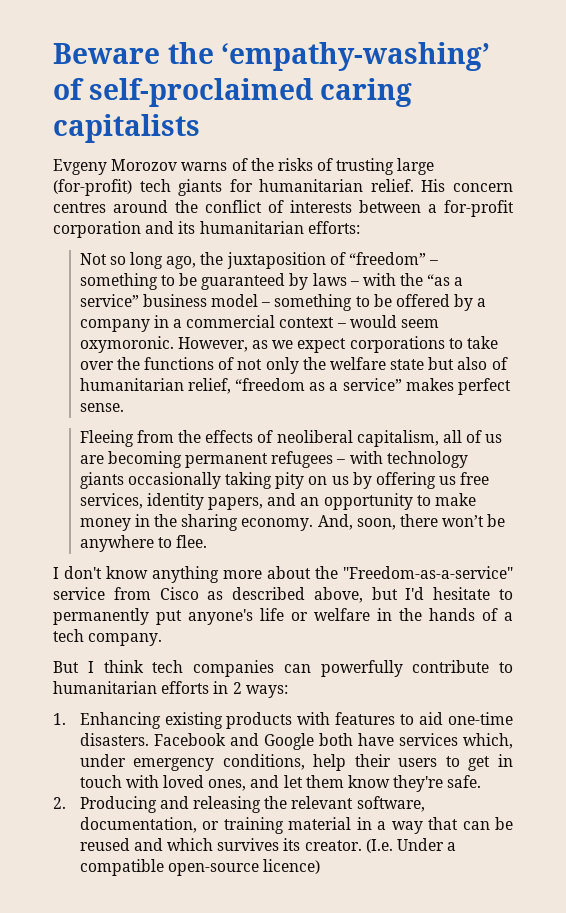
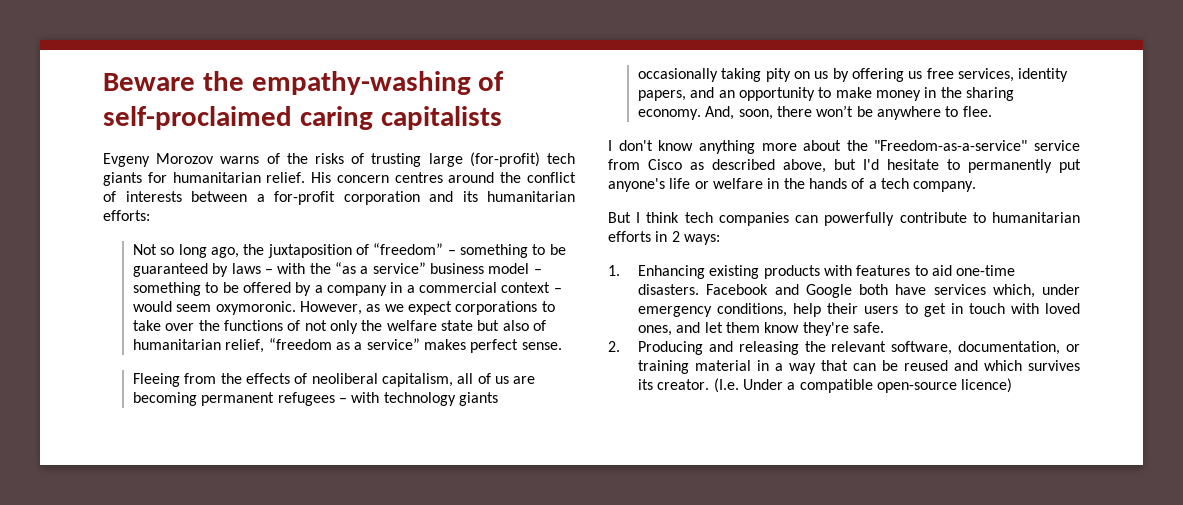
[221,42,491,71] ‘empathy-washing’ -> [251,71,471,95] empathy-washing

